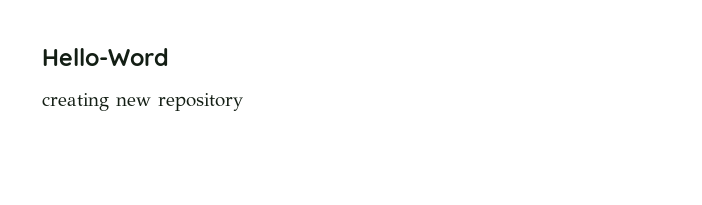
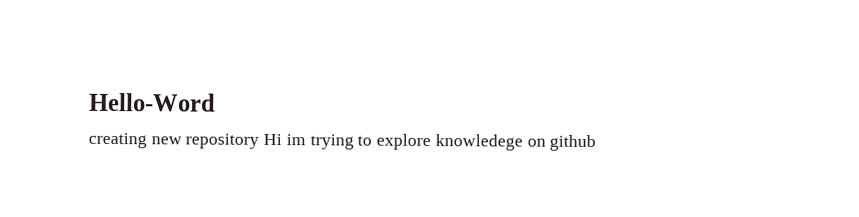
(243, 102) none -> [263,133,597,152] Hi im trying to explore knowledege on github

